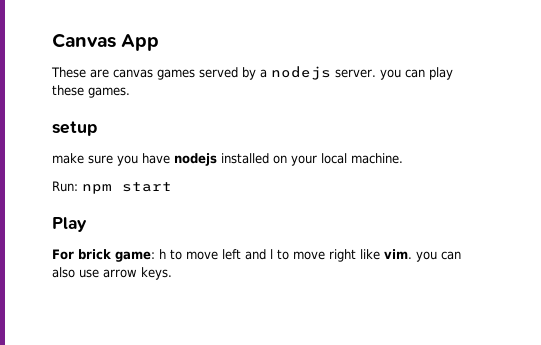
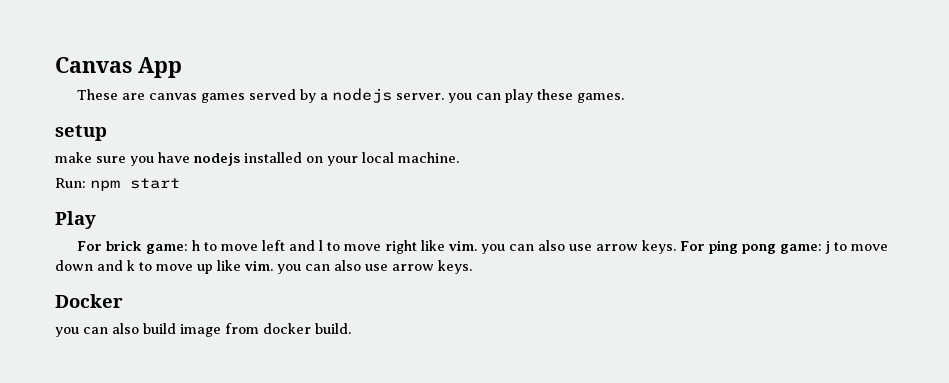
(172, 273) none -> [679,240,888,254] [55,260,472,274] [55,294,123,308] [55,323,351,337] For ping pong game: j to move down and k to move up like vim. you can also use arrow keys. // Docker // you can also build image from docker build.

